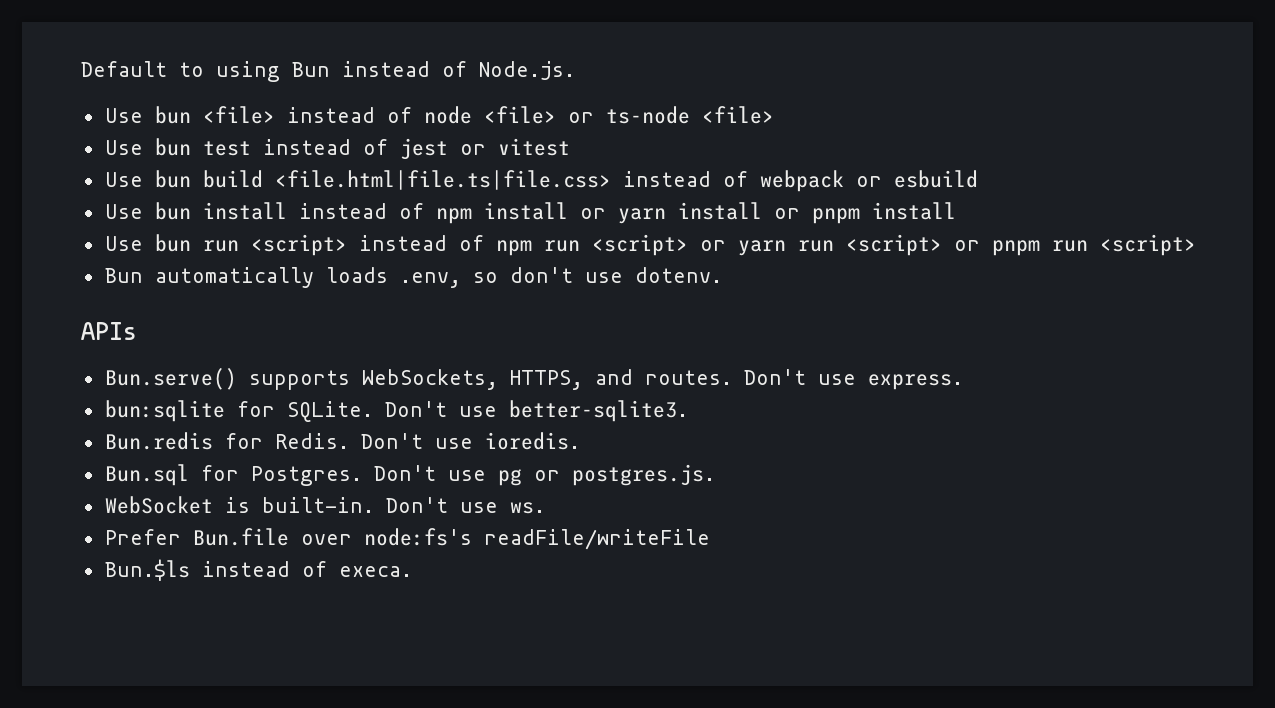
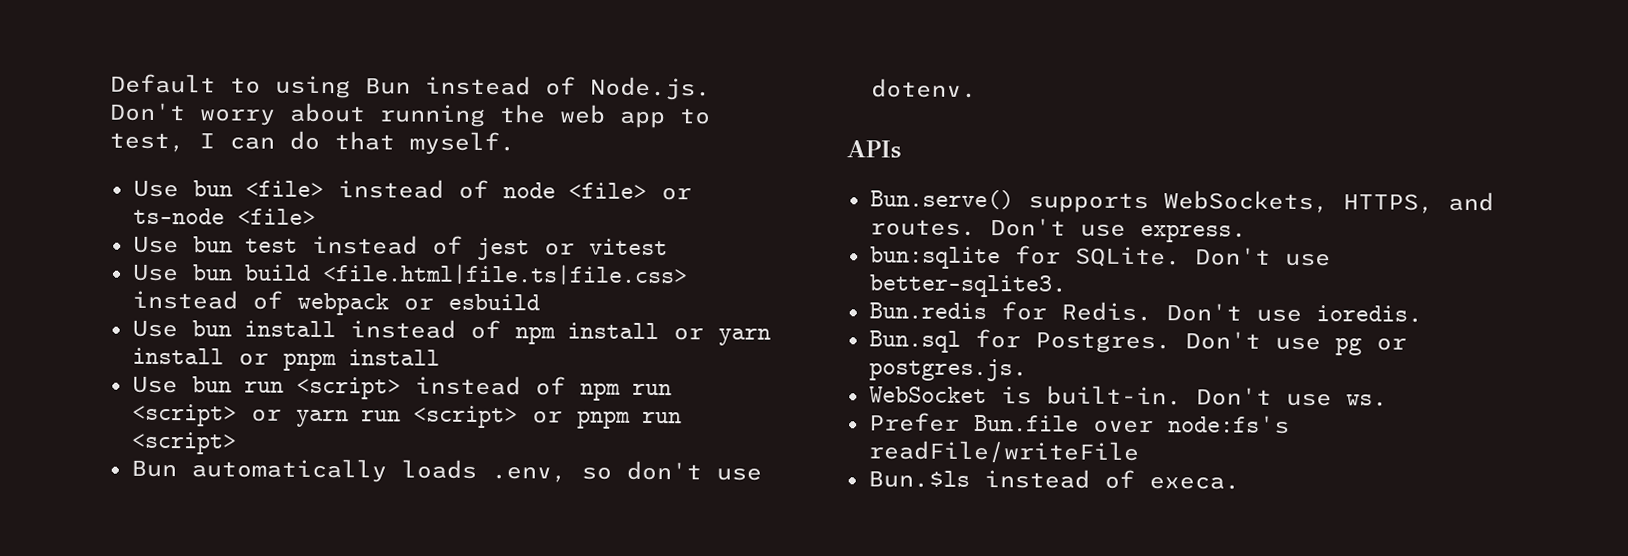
(575, 70) none -> [109,102,711,129] [109,130,515,156] Don't worry about running the web app to test, I can do that myself.

